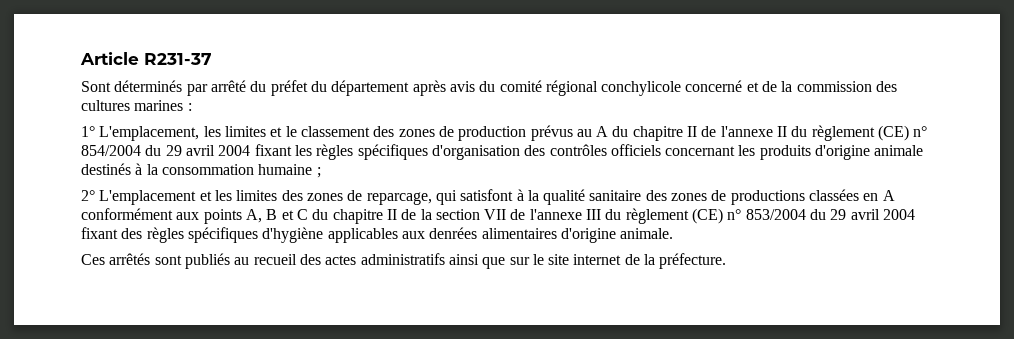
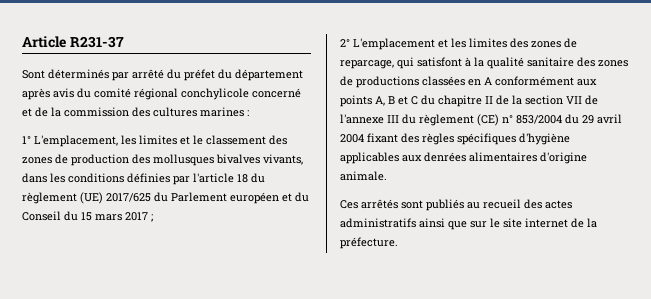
[530,125,928,141] [81,144,924,160] [81,163,313,175] prévus au A du chapitre II de l'annexe II du règlement (CE) n° 854/2004 du 29 avril 2004 fixant les règles spécifiques d'organisation des contrôles officiels concernant les produits d'origine animale destinés à la consommation humaine -> [132,154,303,166] [22,173,265,185] [22,192,309,204] [22,211,148,221] des mollusques bivalves vivants, dans les conditions définies par l'article 18 du règlement (UE) 2017/625 du Parlement européen et du Conseil du 15 mars 2017

